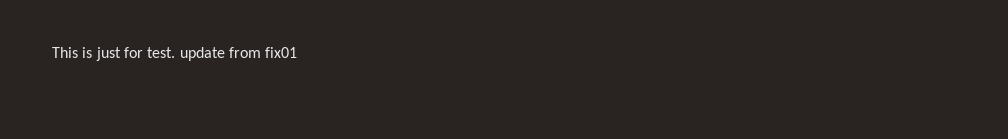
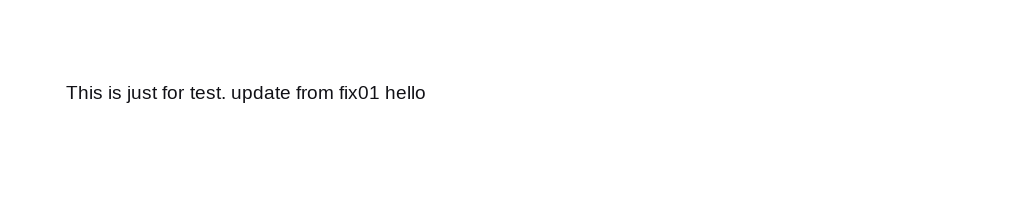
(298, 52) none -> [385,86,427,99] hello

